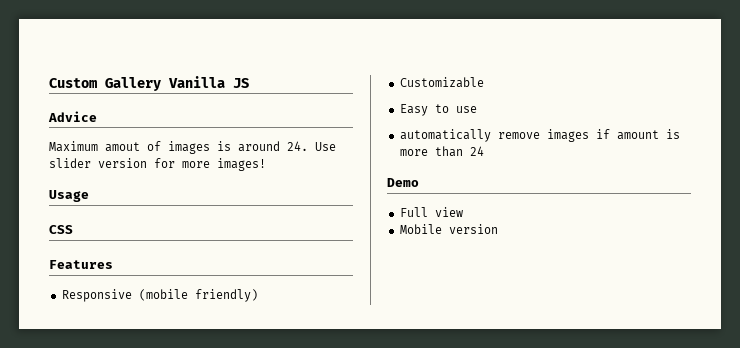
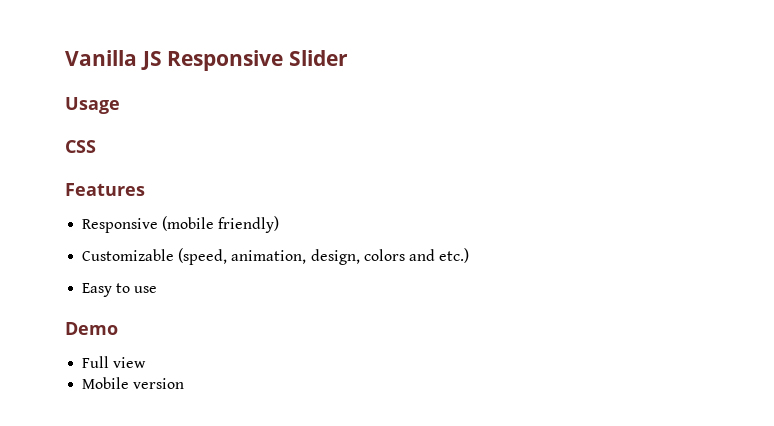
[49,77,161,91] Custom Gallery -> (65, 58) none
[48,111,97,122] [49,141,336,154] [49,158,266,171] // Advice // Maximum amout of images is around 24. Use slider version for more images! -> [167,50,349,71] Responsive Slider
[399,104,477,116] [399,129,680,142] [399,146,484,157] // Easy to use // automatically remove images if amount is more than 24 -> [178,248,470,265] [82,283,158,297] (speed, animation, design, colors and etc.) // Easy to use

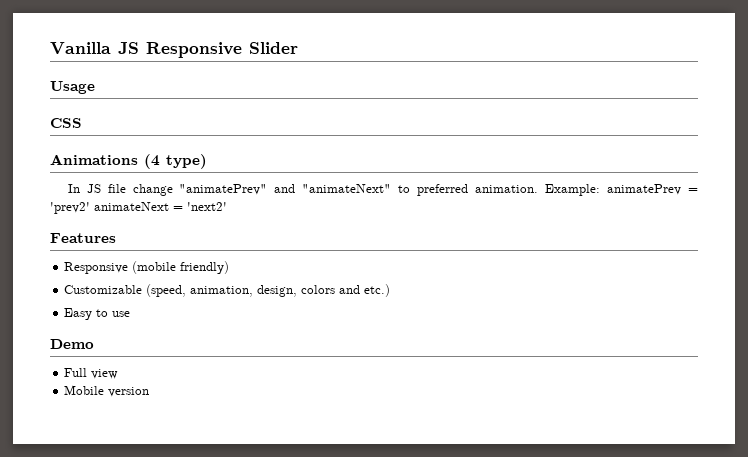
(96, 146) none -> [50,154,207,169] [67,184,698,196] [50,202,227,214] // Animations (4 type) // In JS file change "animatePrev" and "animateNext" to preferred animation. Example: animatePrev = 'prev2' animateNext = 'next2'

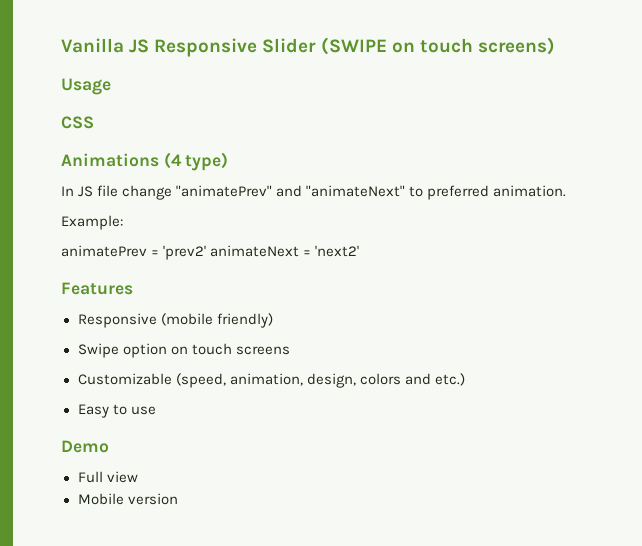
(298, 48) none -> [320,37,555,55] (SWIPE on touch screens)
(539, 189) none -> (567, 191) //
(601, 190) none -> (123, 222) //
(230, 267) none -> [77,343,290,358] // Swipe option on touch screens

